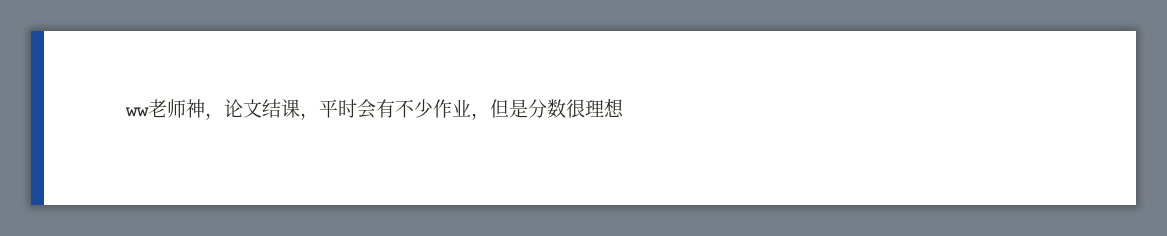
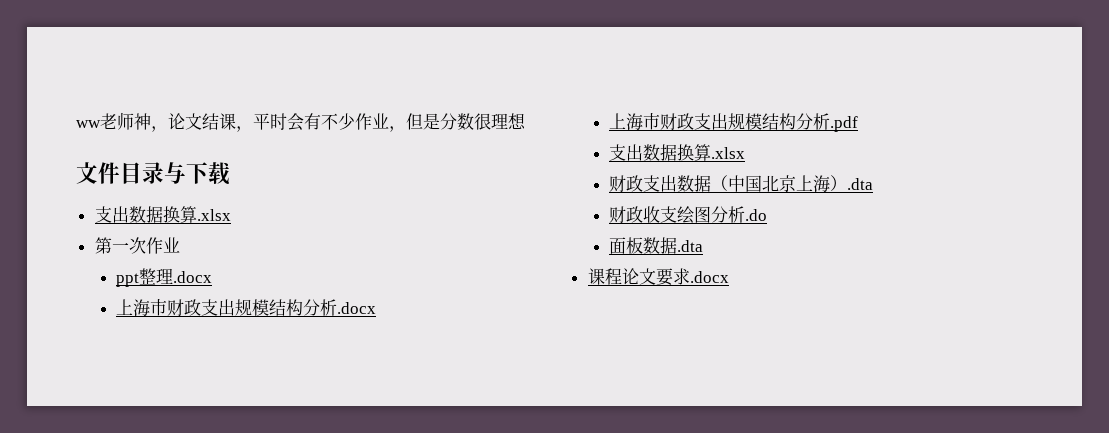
(624, 108) none -> [76,162,230,185] [94,206,231,223] [94,237,180,254] [115,268,212,287] [115,299,376,317] [608,113,858,132] [608,144,745,161] [608,175,873,193] [608,206,767,224] [608,237,703,254] [587,268,729,286] // 文件目录与下载 // 支出数据换算.xlsx // 第一次作业 // ppt整理.docx // 上海市财政支出规模结构分析.docx // 上海市财政支出规模结构分析.pdf // 支出数据换算.xlsx // 财政支出数据（中国北京上海）.dta // 财政收支绘图分析.do // 面板数据.dta // 课程论文要求.docx

